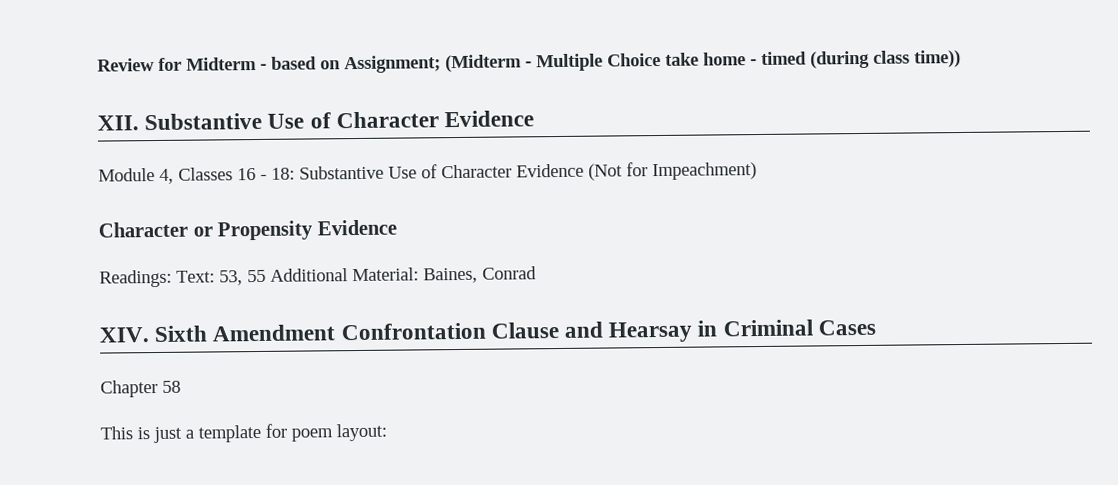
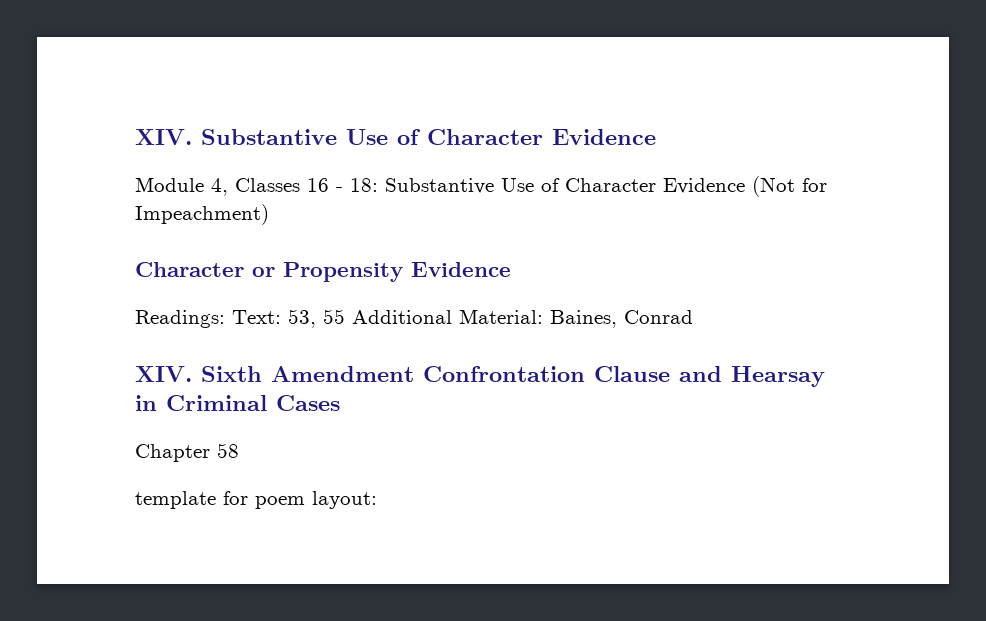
[97,50,961,74] [97,115,139,131] Review for Midterm - based on Assignment; (Midterm - Multiple Choice take home - timed (during class time)) // XII. -> [135,129,192,145] XIV.
[100,426,194,444] This is just a -> (239, 450) none

